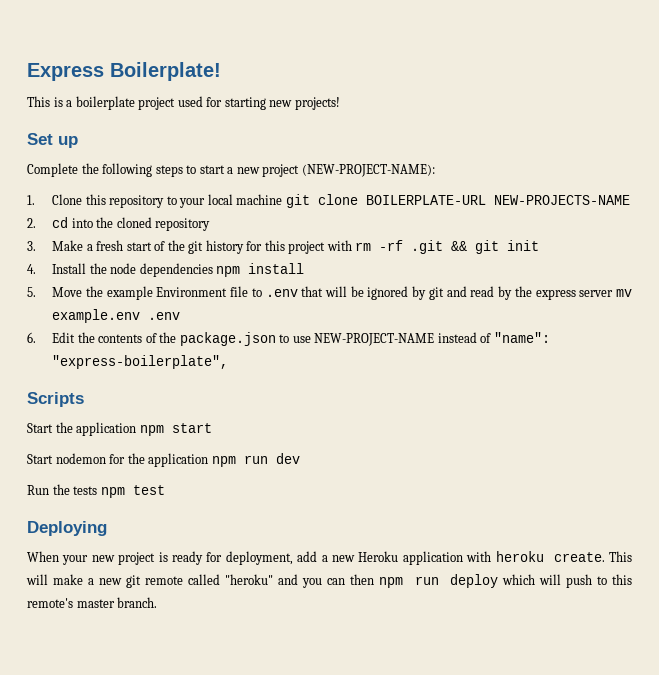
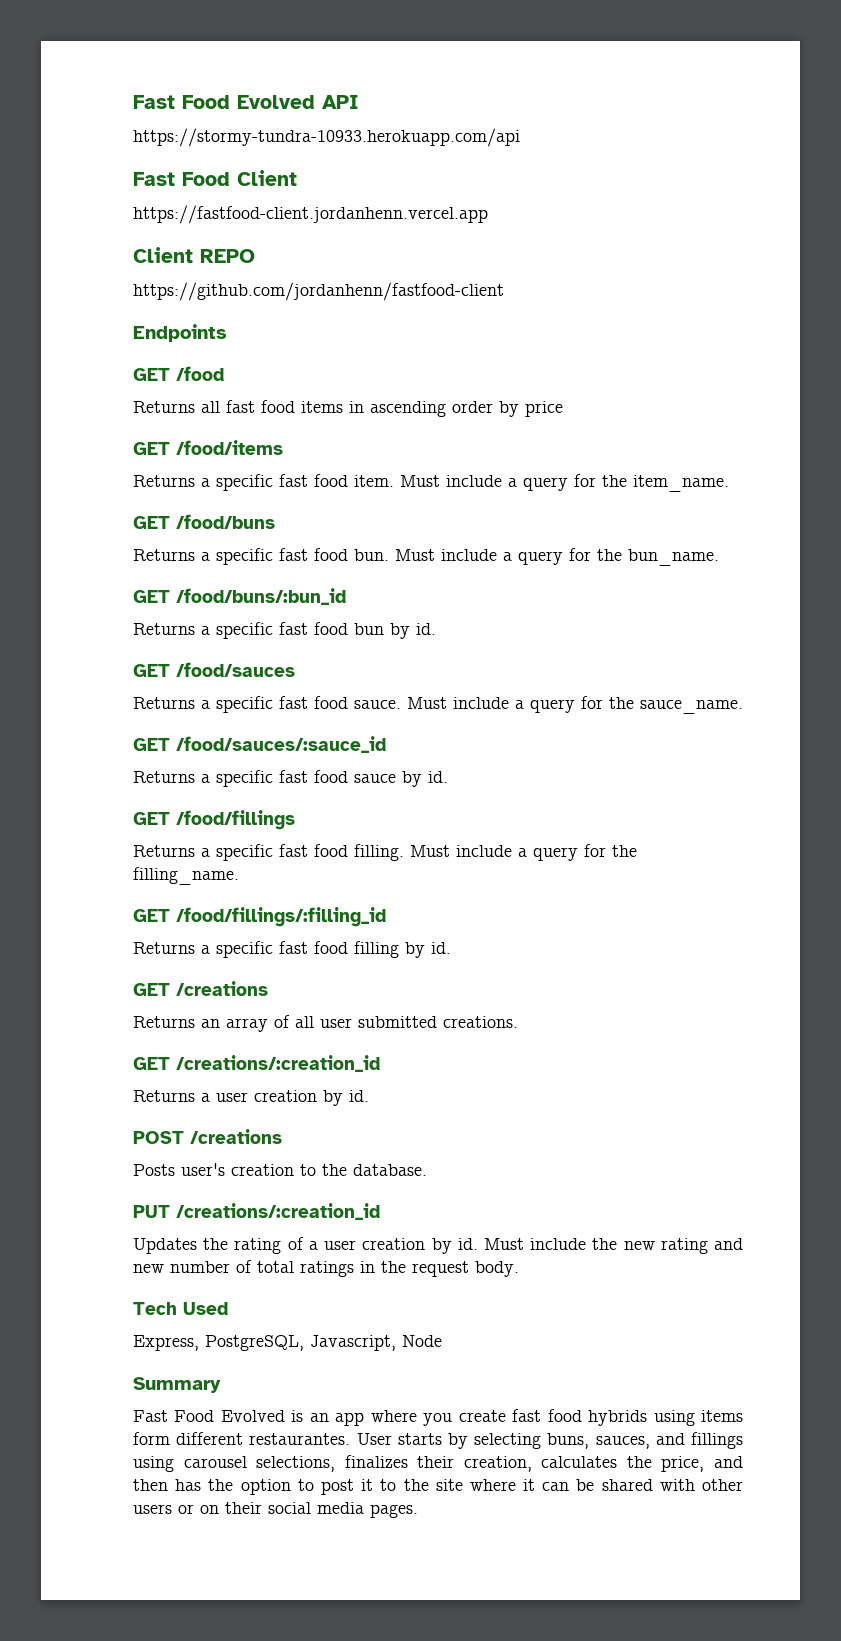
[27,62,221,81] [27,96,340,110] [27,133,78,148] [27,163,435,177] [27,194,630,208] [27,217,211,231] [27,240,540,254] [27,263,305,277] [27,286,632,300] [52,309,181,323] [27,332,550,346] [52,355,229,369] [27,392,84,407] [27,422,212,436] [27,453,300,467] [27,484,165,498] [27,521,107,536] [27,551,632,565] [26,574,633,588] [27,597,158,608] Express Boilerplate! // This is a boilerplate project used for starting new projects! // Set up // Complete the following steps to start a new project (NEW-PROJECT-NAME): // 1. Clone this repository to your local machine git clone BOILERPLATE-URL NEW-PROJECTS-NAME // 2. cd into the cloned repository // 3. Make a fresh start of the git history for this project with rm -rf .git && git init // 4. Install the node dependencies npm install // 5. Move the example Environment file to .env that will be ignored by git and read by the express server mv example.env .env // 6. Edit the contents of the package.json to use NEW-PROJECT-NAME instead of "name": "express-boilerplate", // Scripts // Start the application npm start // Start nodemon for the application npm run dev // Run the tests npm test // Deploying // When your new project is ready for deployment, add a new Heroku application with heroku create. This will make a new git remote called "heroku" and you can then npm run deploy which will push to this remote's master branch. -> [133,95,359,109] [133,128,520,147] [133,170,297,186] [133,205,488,224] [133,247,255,263] [133,282,504,301] [133,324,227,342] [133,366,224,381] [133,400,563,417] [133,440,283,455] [133,474,729,492] [133,514,275,529] [133,548,719,566] [133,588,346,605] [133,622,436,639] [133,662,295,677] [133,696,743,714] [133,736,386,753] [133,770,448,787] [133,810,295,830] [133,844,637,861] [133,867,239,885] [133,907,386,927] [133,941,451,958] [133,981,268,996] [133,1015,518,1032] [133,1055,380,1072] [133,1090,369,1106] [133,1129,282,1144] [133,1163,427,1176] [133,1203,380,1220] [133,1237,743,1254] [133,1260,519,1277] [133,1302,228,1315] [133,1335,442,1351] [133,1377,221,1393] [133,1409,743,1426] [133,1432,743,1449] [133,1455,743,1472] [133,1479,743,1495] [133,1502,418,1518] Fast Food Evolved API // https://stormy-tundra-10933.herokuapp.com/api // Fast Food Client // https://fastfood-client.jordanhenn.vercel.app // Client REPO // https://github.com/jordanhenn/fastfood-client // Endpoints // GET /food // Returns all fast food items in ascending order by price // GET /food/items // Returns a specific fast food item. Must include a query for the item_name. // GET /food/buns // Returns a specific fast food bun. Must include a query for the bun_name. // GET /food/buns/:bun_id // Returns a specific fast food bun by id. // GET /food/sauces // Returns a specific fast food sauce. Must include a query for the sauce_name. // GET /food/sauces/:sauce_id // Returns a specific fast food sauce by id. // GET /food/fillings // Returns a specific fast food filling. Must include a query for the filling_name. // GET /food/fillings/:filling_id // Returns a specific fast food filling by id. // GET /creations // Returns an array of all user submitted creations. // GET /creations/:creation_id // Returns a user creation by id. // POST /creations // Posts user's creation to the database. // PUT /creations/:creation_id // Updates the rating of a user creation by id. Must include the new rating and new number of total ratings in the request body. // Tech Used // Express, PostgreSQL, Javascript, Node // Summary // Fast Food Evolved is an app where you create fast food hybrids using items form different restaurantes. User starts by selecting buns, sauces, and fillings using carousel selections, finalizes their creation, calculates the price, and then has the option to post it to the site where it can be shared with other users or on their social media pages.

